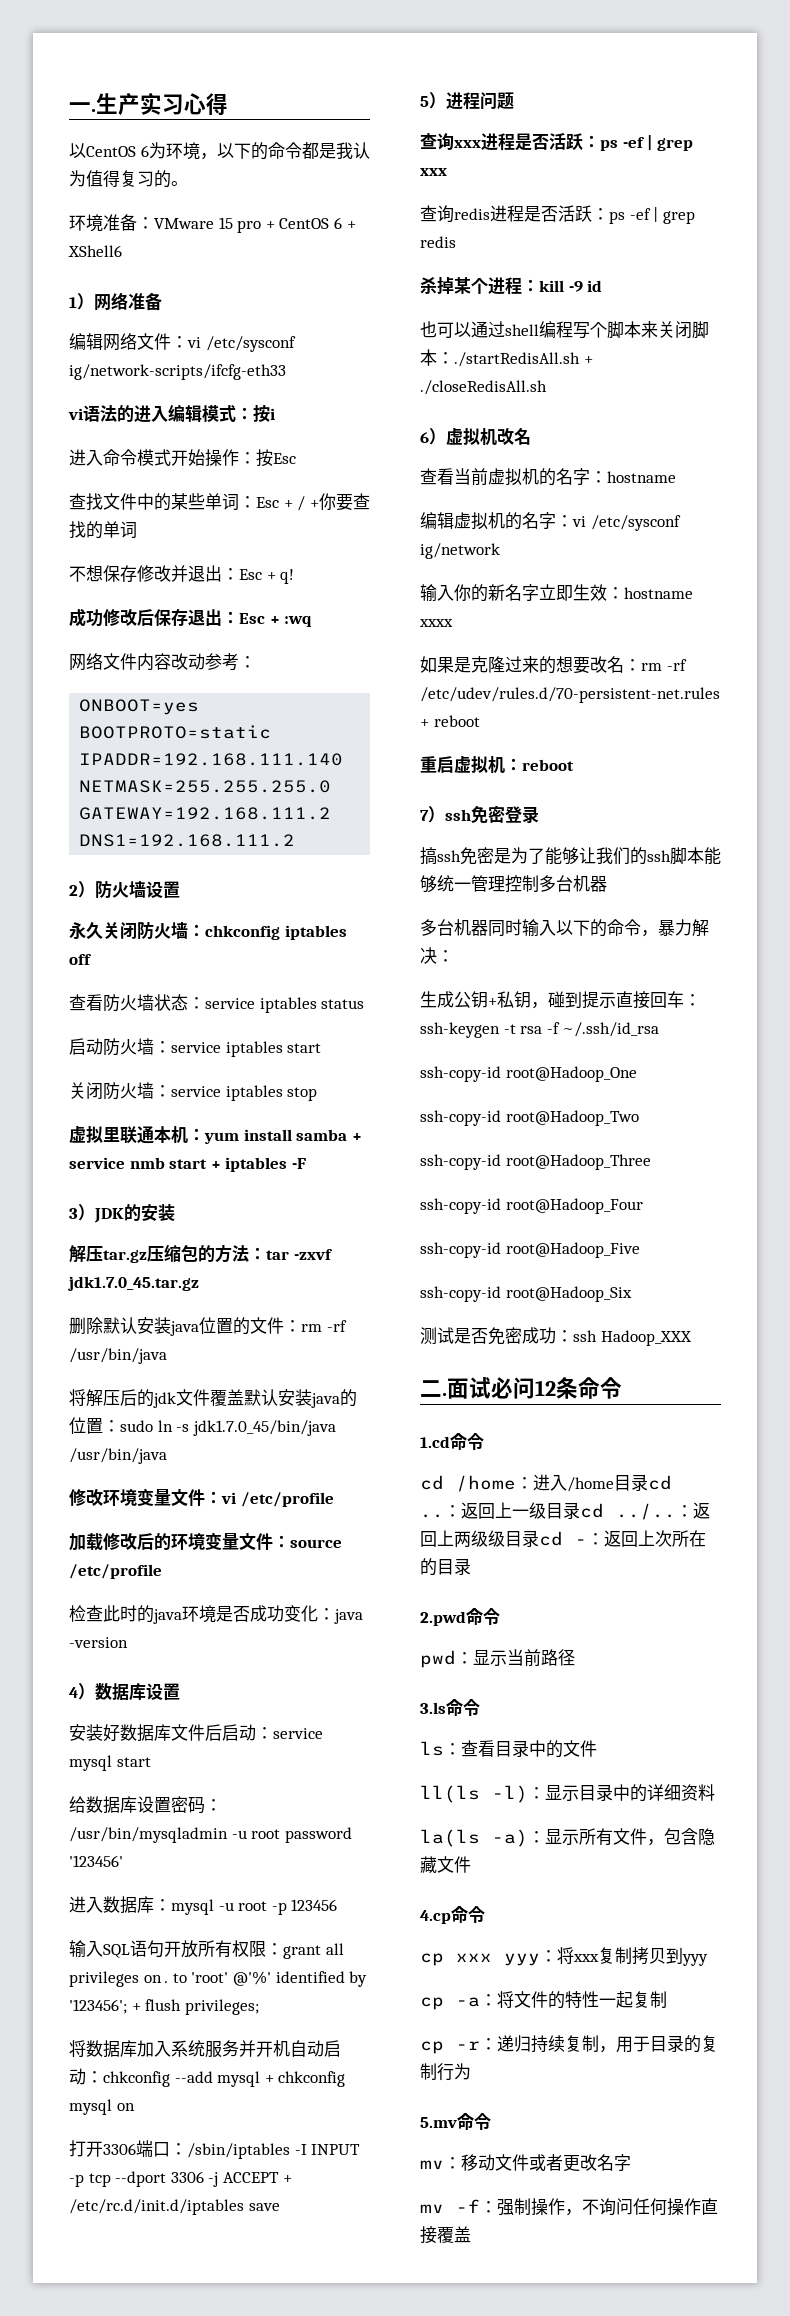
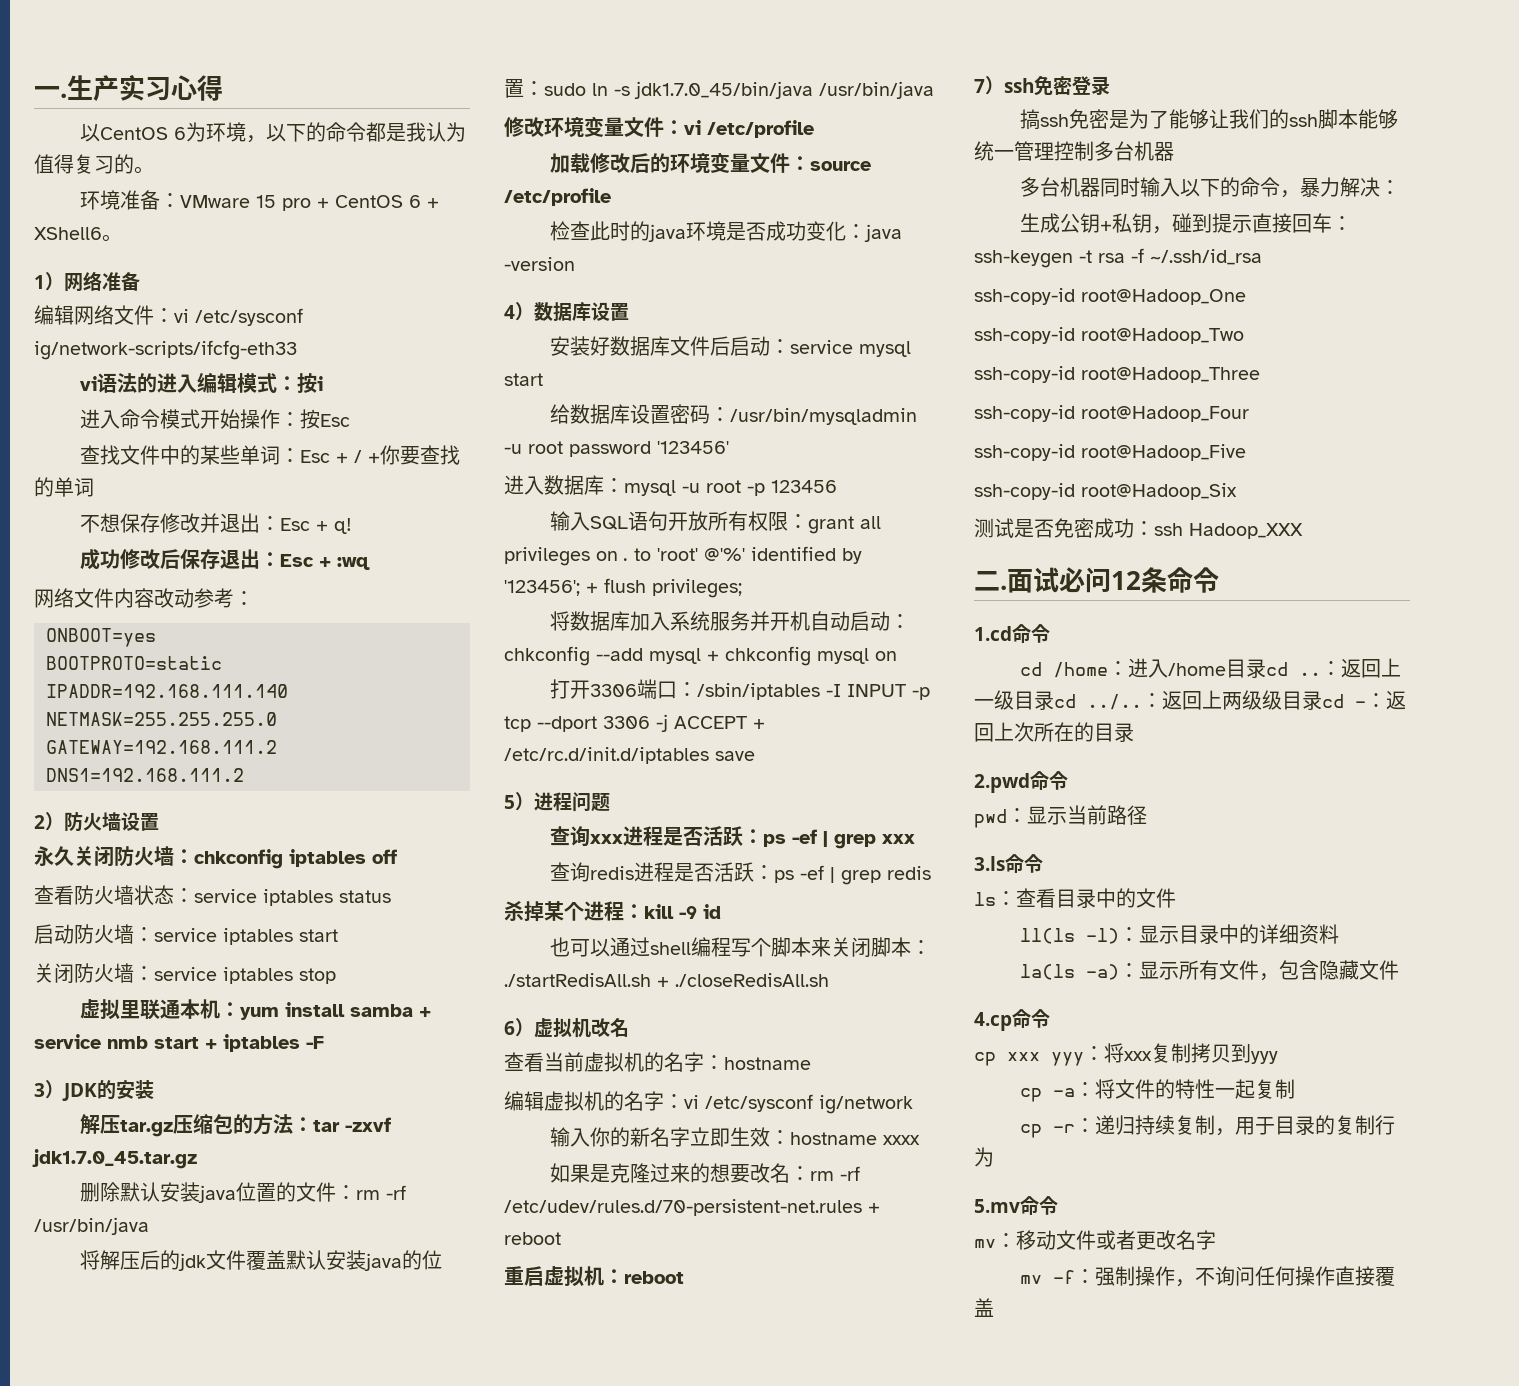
(122, 251) none -> [102,234,122,242] 。

